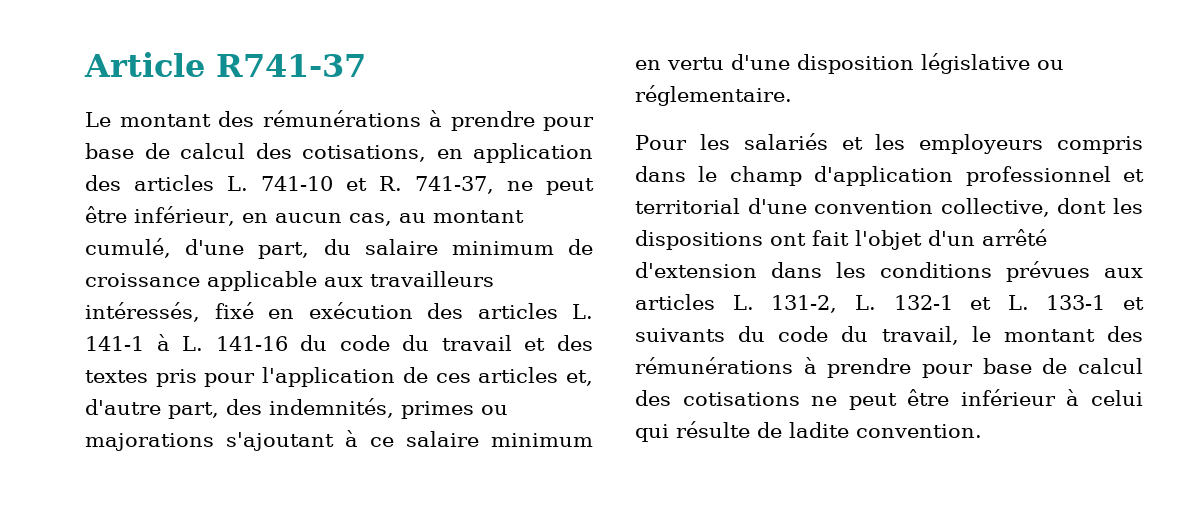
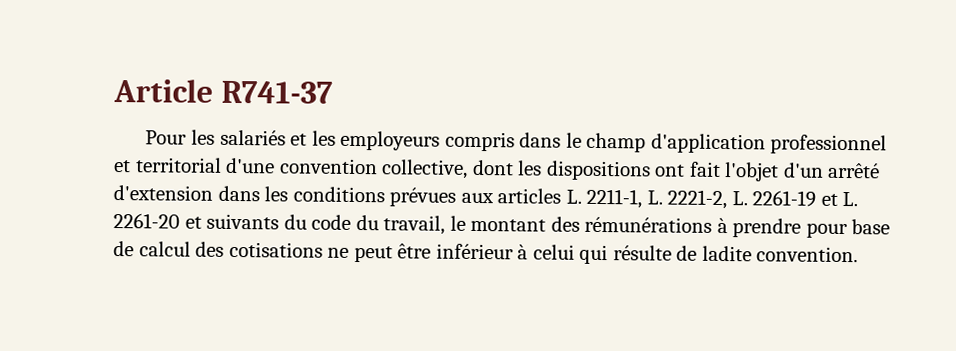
[85,110,594,131] [85,143,593,163] [85,175,594,195] [85,206,524,226] [85,238,593,259] [85,271,494,291] [85,302,593,322] [85,334,593,351] [85,367,593,387] [85,398,508,419] [85,430,593,451] [635,53,1064,74] [635,85,792,106] // Le montant des rémunérations à prendre pour base de calcul des cotisations, en application des articles L. 741-10 et R. 741-37, ne peut être inférieur, en aucun cas, au montant cumulé, d'une part, du salaire minimum de croissance applicable aux travailleurs intéressés, fixé en exécution des articles L. 141-1 à L. 141-16 du code du travail et des textes pris pour l'application de ces articles et, d'autre part, des indemnités, primes ou majorations s'ajoutant à ce salaire minimum en vertu d'une disposition législative ou réglementaire. -> (333, 92) none
[771,295,953,313] 131-2, L. 132-1 -> [586,188,817,210] 2211-1, L. 2221-2, L. 2261-19
[1046,295,1106,310] 133-1 -> [113,213,180,229] 2261-20

